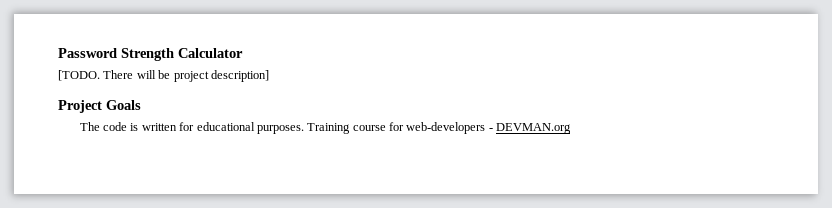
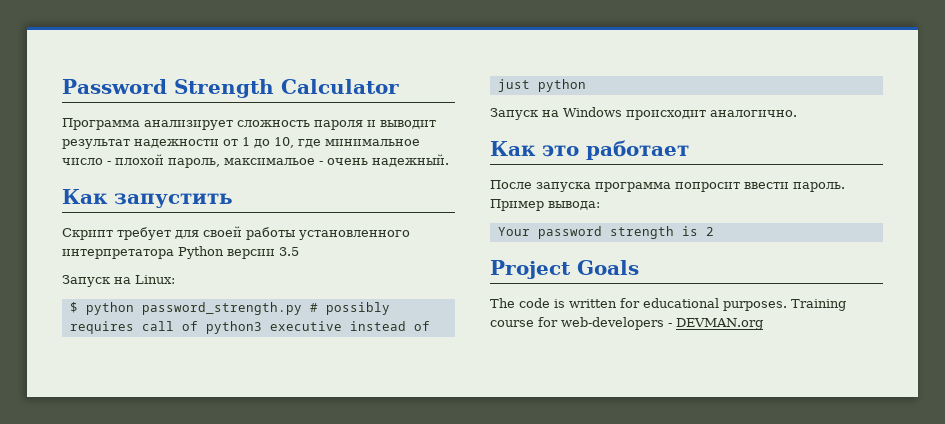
[58,70,269,82] [TODO. There will be project description] -> [62,118,436,130] [62,137,420,149] [62,154,449,168] [62,189,233,208] [62,226,410,240] [62,246,299,259] [62,275,175,287] [69,302,390,315] [69,321,430,334] [497,79,586,92] [490,107,797,120] [490,140,689,160] [490,180,845,192] [490,199,600,211] [497,226,714,239] Программа анализирует сложность пароля и выводит результат надежности от 1 до 10, где минимальное число - плохой пароль, максимальое - очень надежный. // Как запустить // Скрипт требует для своей работы установленного интерпретатора Python версии 3.5 // Запуск на Linux: // $ python password_strength.py # possibly requires call of python3 executive instead of just python // Запуск на Windows происходит аналогично. // Как это работает // После запуска программа попросит ввести пароль. Пример вывода: // Your password strength is 2

